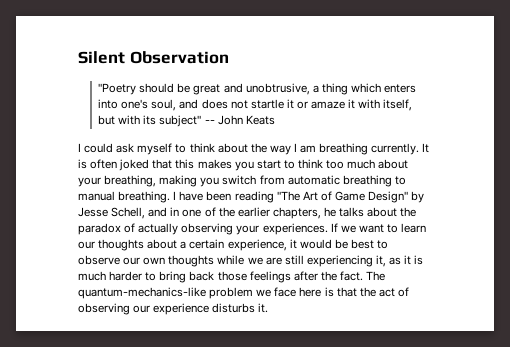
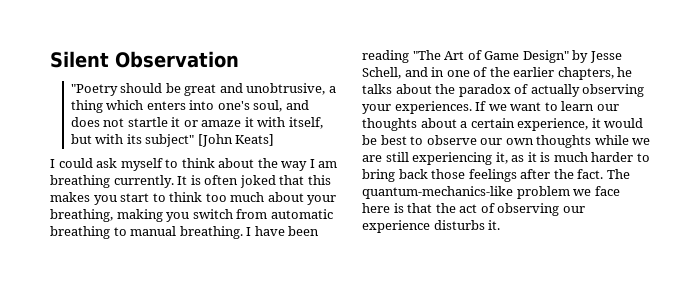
[204,115,275,125] -- John Keats -> [197,134,275,147] [John Keats]

